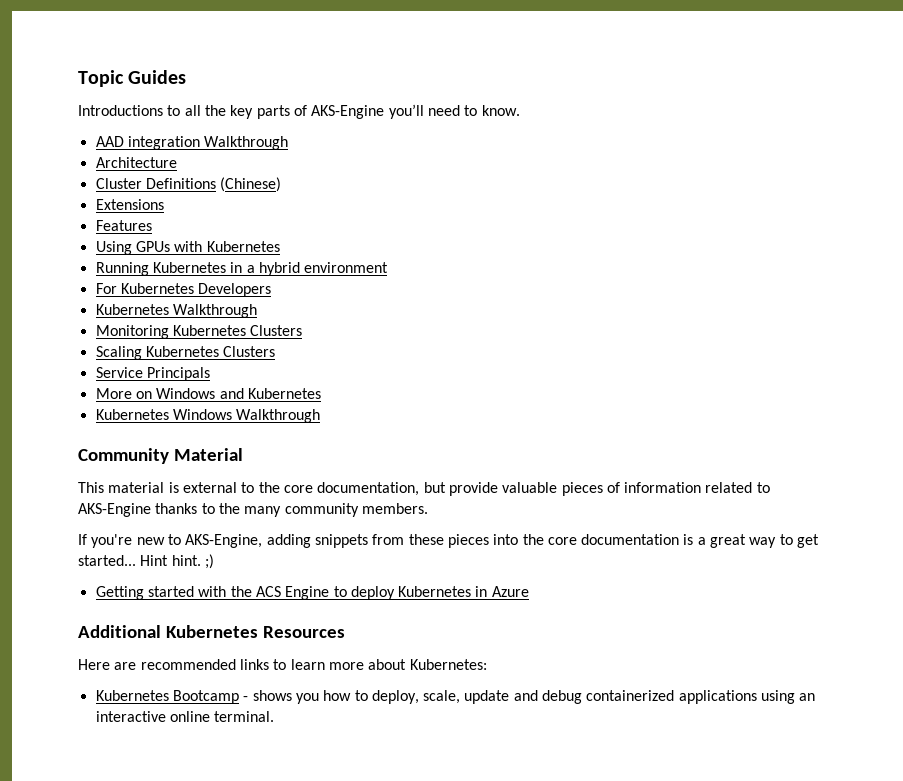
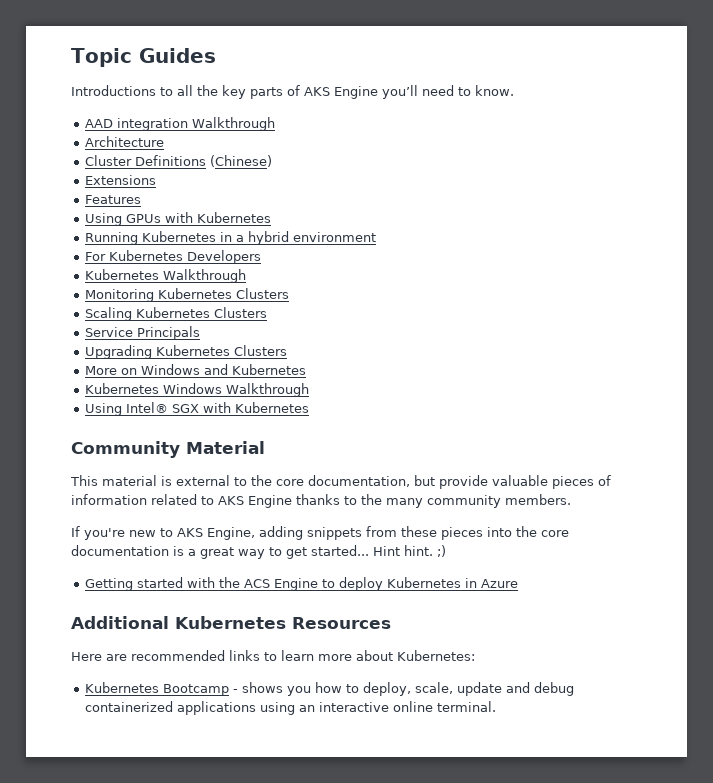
[311,105,385,119] AKS-Engine -> [304,86,378,99] AKS Engine
(210, 374) none -> [84,345,287,359] // Upgrading Kubernetes Clusters
(321, 416) none -> [84,402,309,416] // Using Intel® SGX with Kubernetes
[78,503,151,517] AKS-Engine -> [218,495,292,508] AKS Engine
[185,534,263,548] AKS-Engine, -> [177,527,255,540] AKS Engine,

